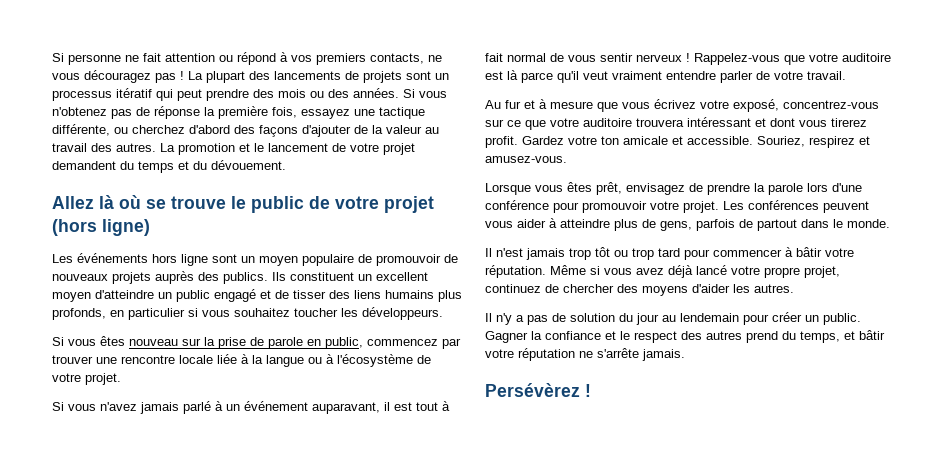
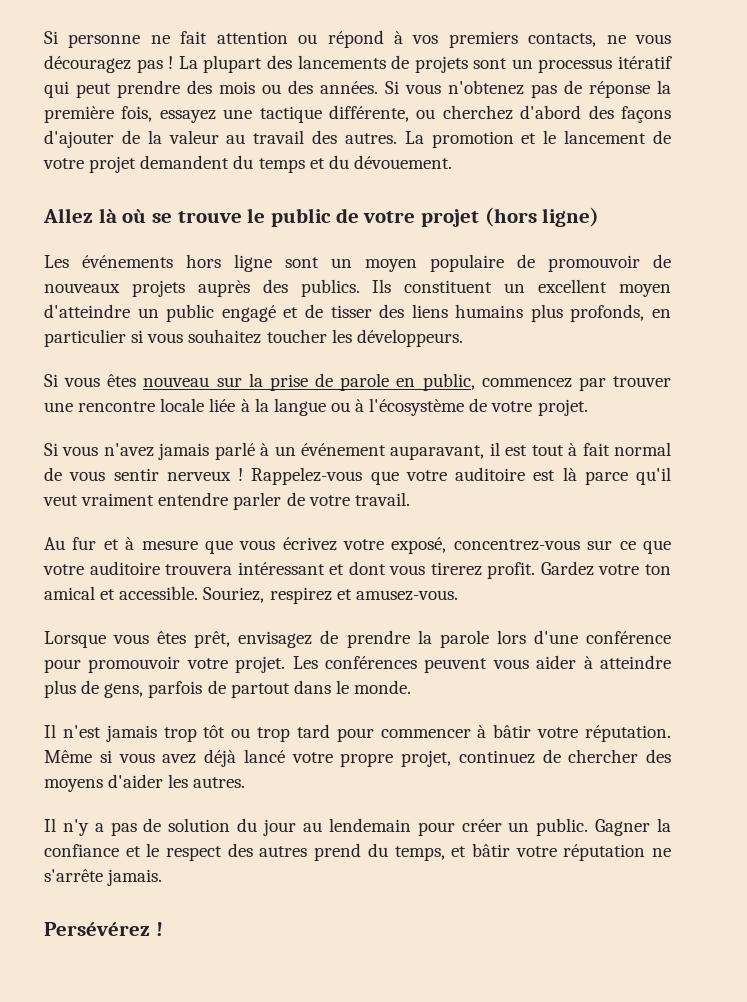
[623,136,668,145] amicale -> [44,586,95,600] amical
[485,383,580,397] Persévèrez -> [44,922,150,936] Persévérez

